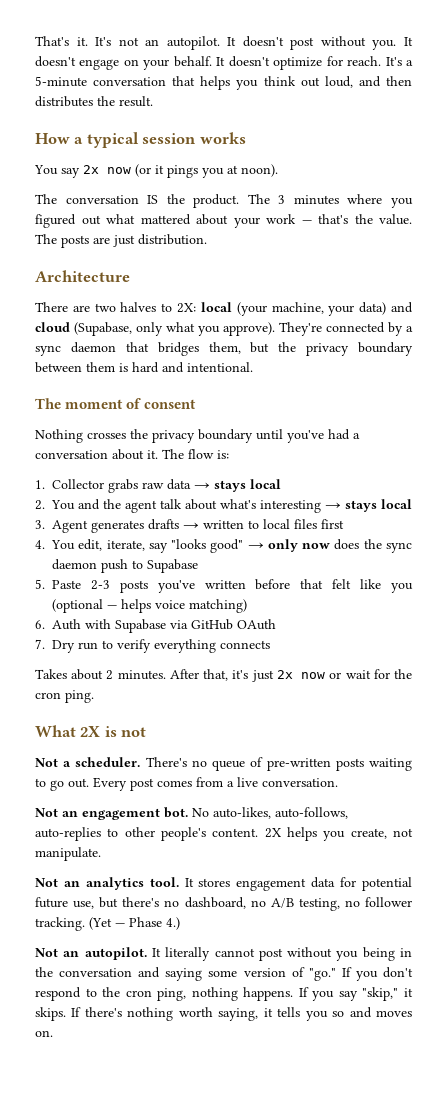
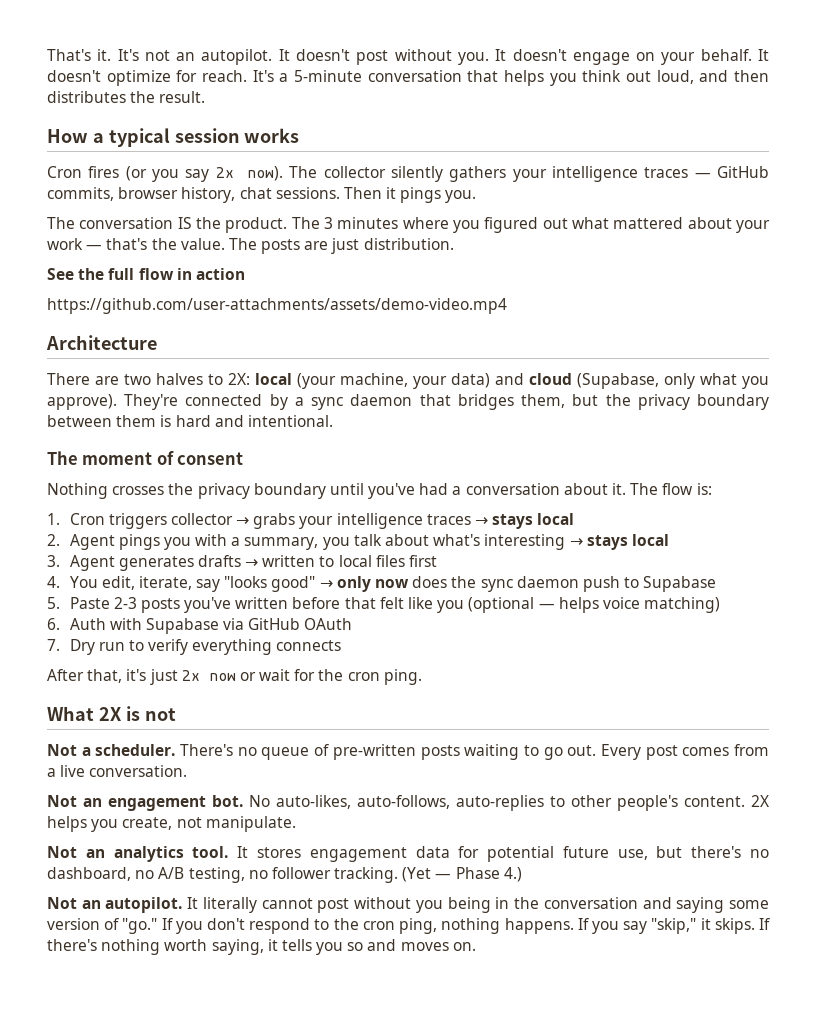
[34,164,278,178] You say 2x now (or it pings you at noon). -> [47,166,769,182] [47,187,477,203] Cron fires (or you say 2x now). The collector silently gathers your intelligence traces — GitHub commits, browser history, chat sessions. Then it pings you.
(207, 239) none -> [47,268,245,280] [47,298,507,314] // See the full flow in action // https://github.com/user-attachments/assets/demo-video.mp4
[52,479,281,493] [35,499,157,513] Collector grabs raw data → stays local // 2. You and the agent -> [69,513,575,529] [47,534,350,550] Cron triggers collector → grabs your intelligence traces → stays local // 2. Agent pings you with a summary, you
[35,669,166,680] Takes about 2 minutes. -> (342, 645) none

